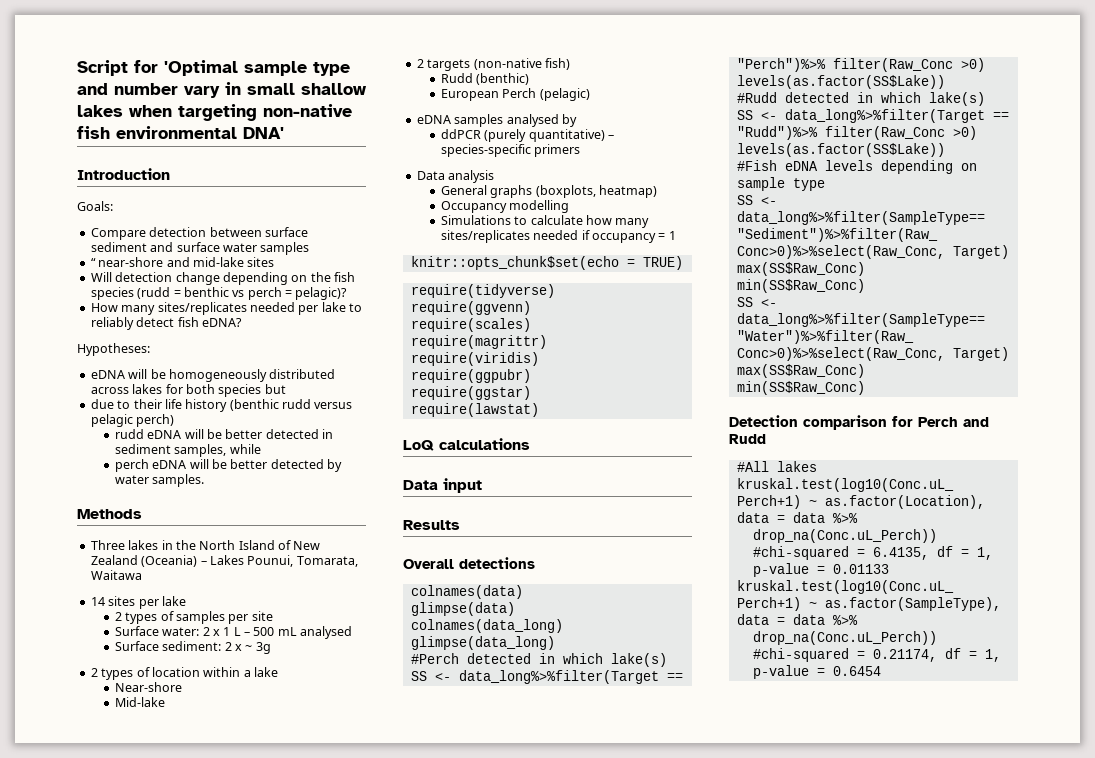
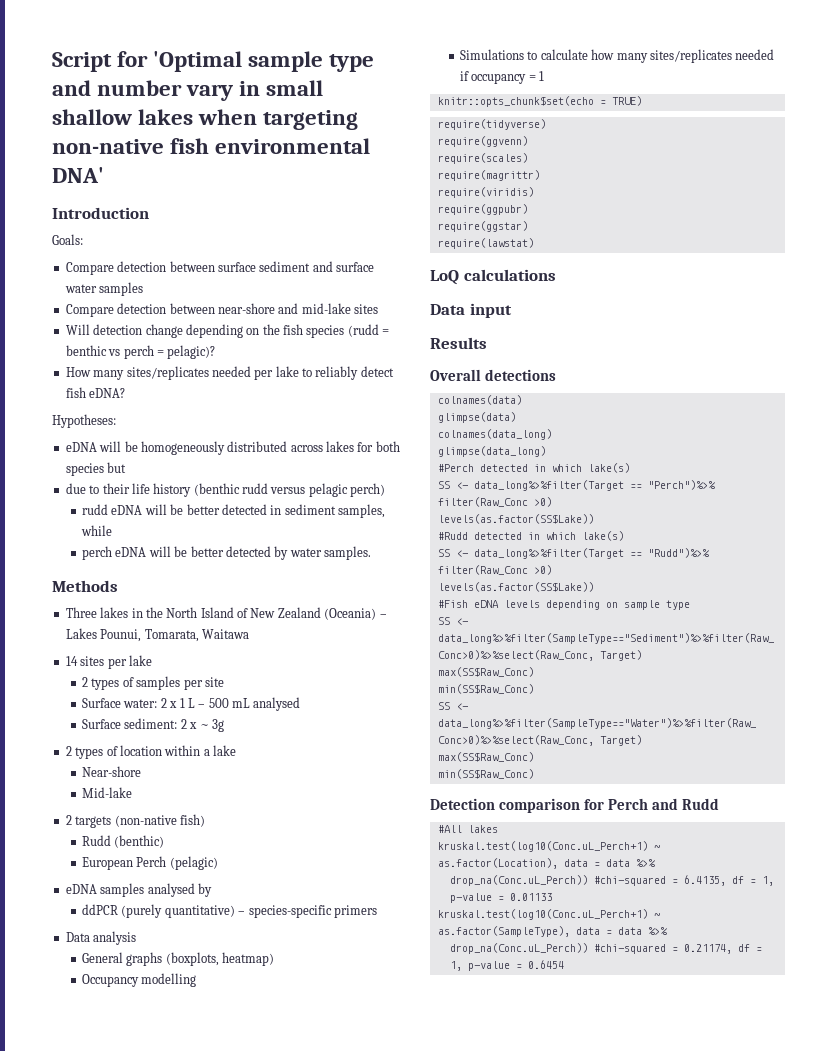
[90,258,96,267] “ -> [65,303,215,317] Compare detection between

